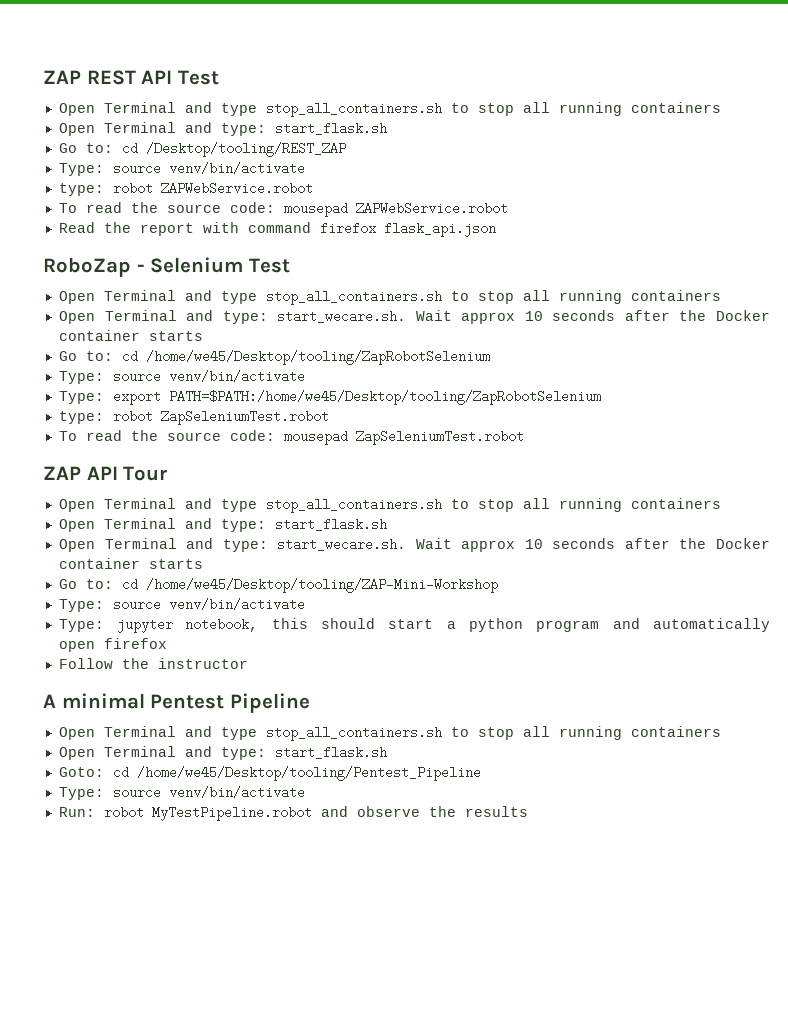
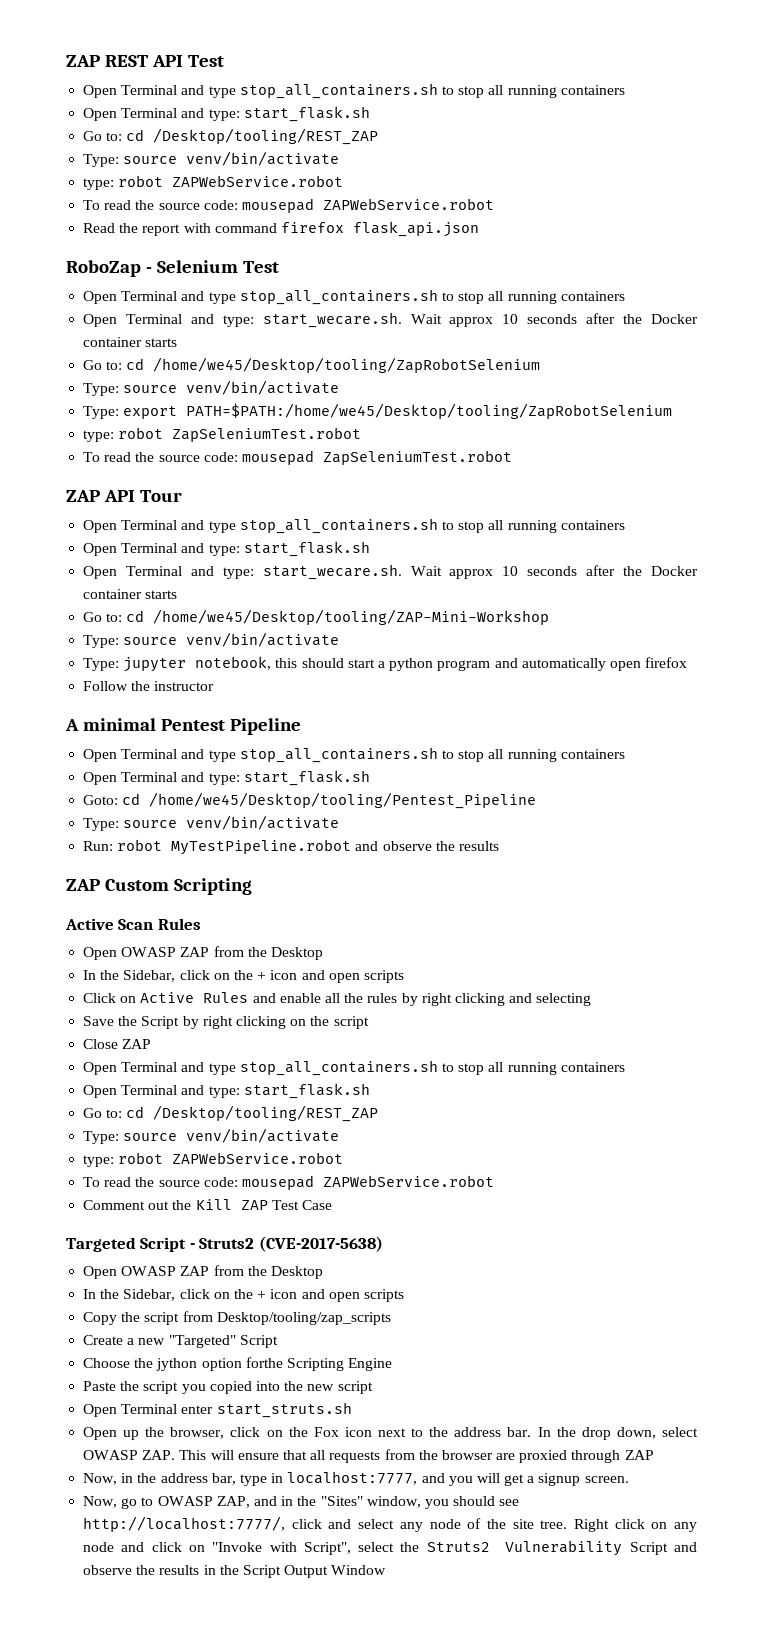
(528, 811) none -> [66,878,252,895] [65,918,201,930] [83,946,323,960] [83,970,404,983] [83,992,592,1006] [83,1016,369,1029] [83,1039,152,1049] [83,1060,625,1076] [83,1083,370,1099] [83,1105,379,1122] [83,1128,340,1144] [83,1152,344,1167] [83,1175,494,1190] [83,1199,332,1210] [66,1236,383,1252] [83,1265,323,1279] [83,1289,404,1302] [83,1311,391,1325] [83,1335,278,1348] [83,1357,393,1371] [83,1381,373,1394] [83,1402,352,1418] [83,1427,699,1440] [83,1449,654,1463] [83,1471,629,1486] [83,1496,520,1509] [83,1516,697,1532] [83,1540,697,1556] [83,1565,387,1578] // ZAP Custom Scripting // Active Scan Rules // Open OWASP ZAP from the Desktop // In the Sidebar, click on the + icon and open scripts // Click on Active Rules and enable all the rules by right clicking and selecting // Save the Script by right clicking on the script // Close ZAP // Open Terminal and type stop_all_containers.sh to stop all running containers // Open Terminal and type: start_flask.sh // Go to: cd /Desktop/tooling/REST_ZAP // Type: source venv/bin/activate // type: robot ZAPWebService.robot // To read the source code: mousepad ZAPWebService.robot // Comment out the Kill ZAP Test Case // Targeted Script - Struts2 (CVE-2017-5638) // Open OWASP ZAP from the Desktop // In the Sidebar, click on the + icon and open scripts // Copy the script from Desktop/tooling/zap_scripts // Create a new "Targeted" Script // Choose the jython option forthe Scripting Engine // Paste the script you copied into the new script // Open Terminal enter start_struts.sh // Open up the browser, click on the Fox icon next to the address bar. In the drop down, select OWASP ZAP. This will ensure that all requests from the browser are proxied through ZAP // Now, in the address bar, type in localhost:7777, and you will get a signup screen. // Now, go to OWASP ZAP, and in the "Sites" window, you should see http://localhost:7777/, click and select any node of the site tree. Right click on any node and click on "Invoke with Script", select the Struts2 Vulnerability Script and observe the results in the Script Output Window

